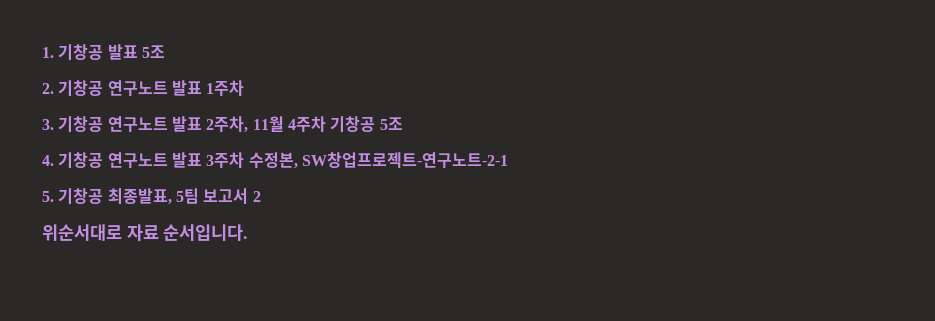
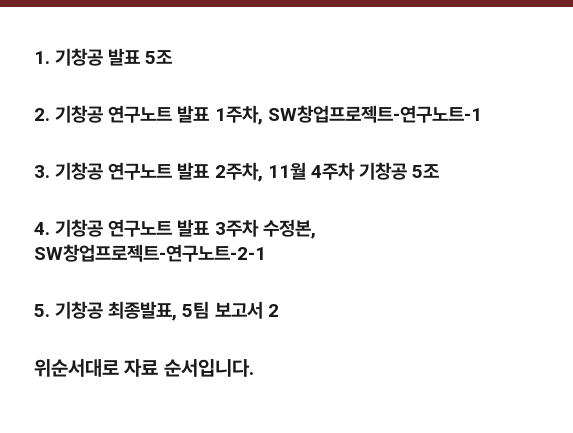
[206,80,245,96] 1주차 -> [214,105,482,125] 1주차, SW창업프로젝트-연구노트-1

